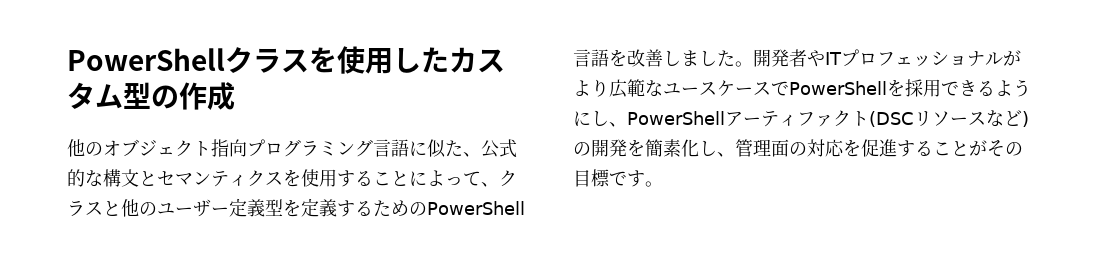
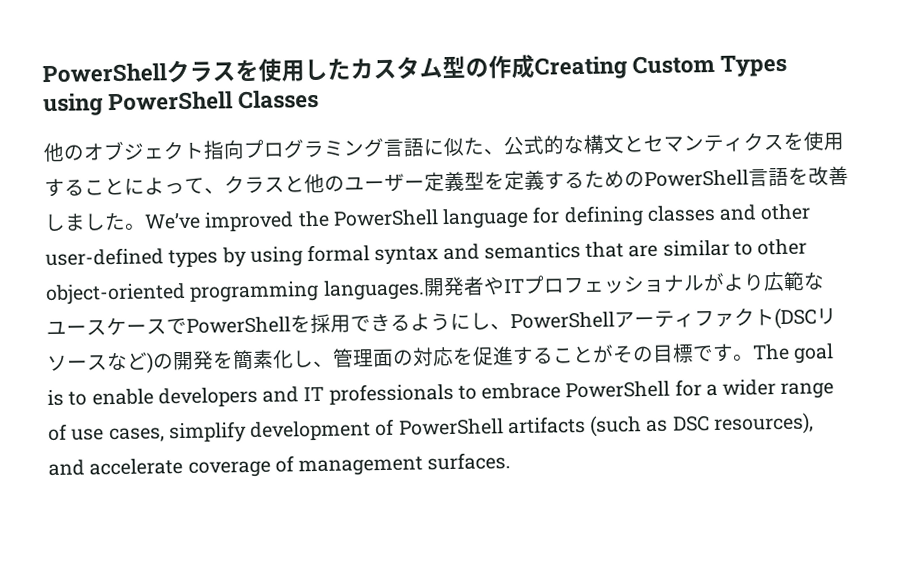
(235, 96) none -> [534,54,788,80] [43,88,320,117] Creating Custom Types using PowerShell Classes
(753, 64) none -> [144,203,812,232] [45,238,808,269] [45,279,425,306] We’ve improved the PowerShell language for defining classes and other user-defined types by using formal syntax and semantics that are similar to other object-oriented programming languages.
(663, 184) none -> [752,343,835,364] [47,379,835,408] [48,412,814,444] [48,452,512,478] The goal is to enable developers and IT professionals to embrace PowerShell for a wider range of use cases, simplify development of PowerShell artifacts (such as DSC resources), and accelerate coverage of management surfaces.

